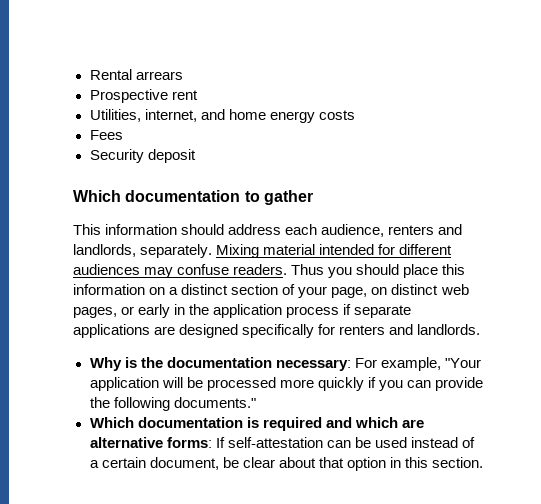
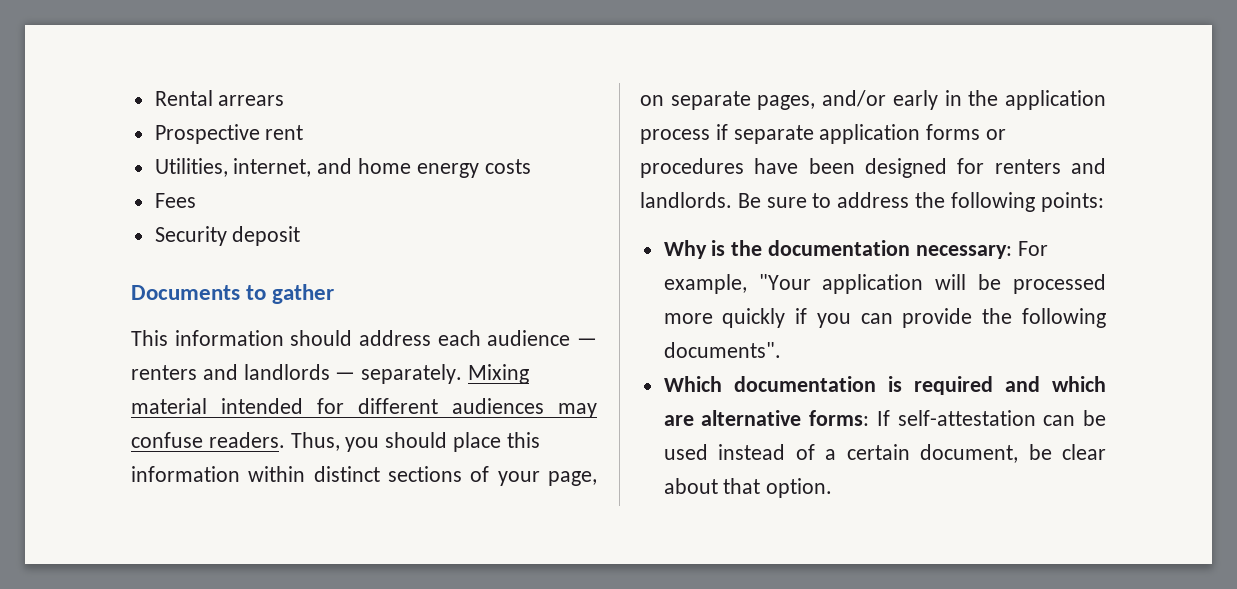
[73,190,241,202] Which documentation -> [131,285,240,300] Documents
[321,224,463,237] [73,244,136,257] audience, renters and landlords, -> [487,330,597,346] [131,364,356,380] audience — renters and landlords —
[291,264,325,275] Thus -> [290,432,340,451] Thus,
[149,284,469,298] [73,306,135,318] on a distinct section of your page, on distinct web pages, or -> [248,466,597,486] [640,90,887,110] within distinct sections of your page, on separate pages, and/or
[73,324,481,338] applications are designed specifically for renters and landlords. -> [819,124,1007,144] [640,158,1106,178] [640,192,1104,212] application forms or procedures have been designed for renters and landlords. Be sure to address the following points:
[173,397,256,408] documents." -> [663,342,781,358] documents".
[346,457,484,471] option in this section. -> [766,478,833,498] option.

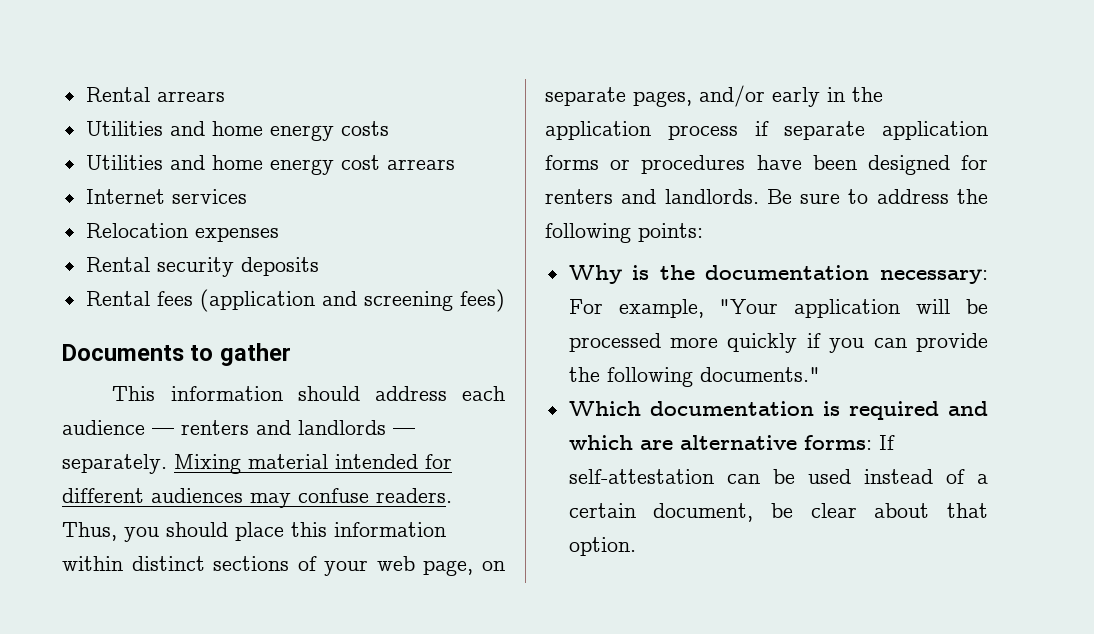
[154,124,304,144] [154,158,312,177] Prospective rent // Utilities, internet, -> [85,121,163,136] Utilities
[154,193,196,208] [154,226,301,246] Fees // Security deposit -> [85,155,455,175] [85,189,247,204] [85,223,279,242] [85,257,319,277] [85,289,505,312] Utilities and home energy cost arrears // Internet services // Relocation expenses // Rental security deposits // Rental fees (application and screening fees)
(540, 478) none -> [376,556,415,571] web
[663,342,781,358] documents". -> [699,367,820,382] documents."

